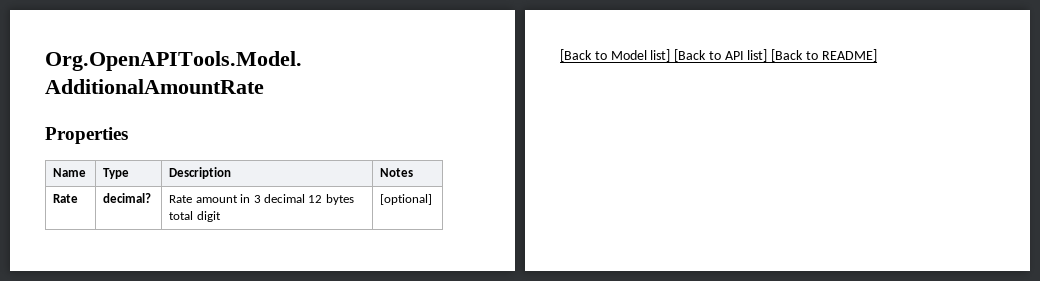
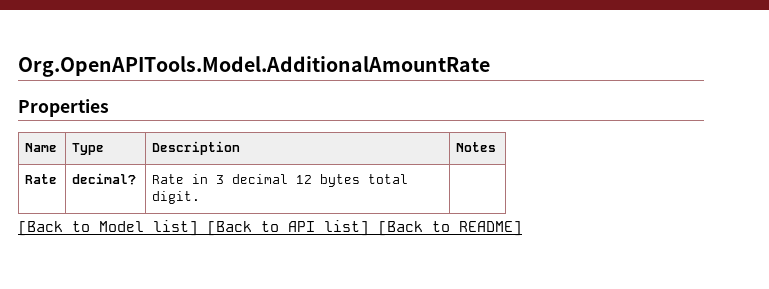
[195,195,238,203] amount -> (185, 179) none
[196,211,221,222] [380,194,433,205] digit | [optional] -> [152,191,201,204] digit. |

